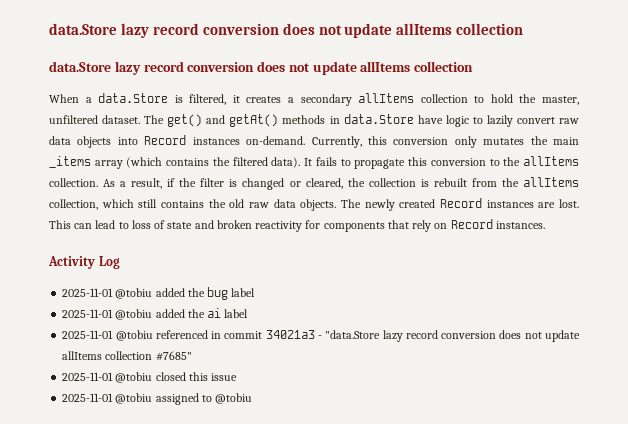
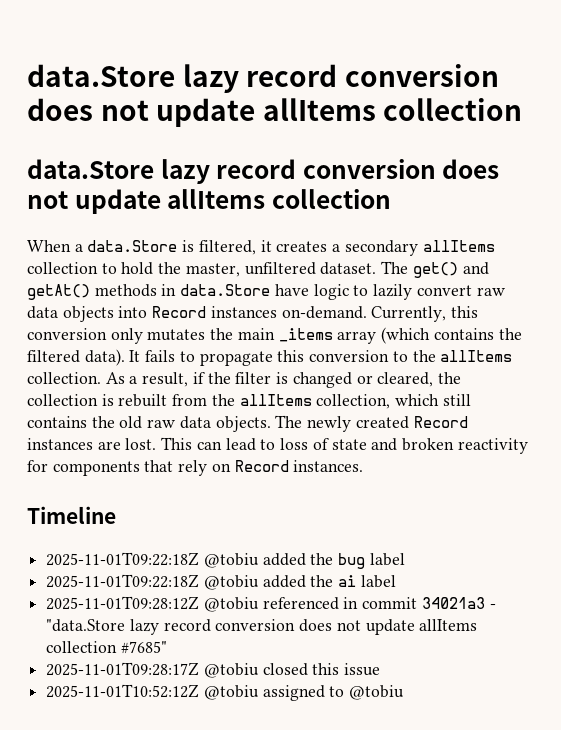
[48,256,120,269] [62,288,114,297] Activity Log // 2025-11-01 -> [27,506,116,524] [46,552,200,566] Timeline // 2025-11-01T09:22:18Z
[62,309,114,318] 2025-11-01 -> [46,574,200,588] 2025-11-01T09:22:18Z
[62,330,114,339] 2025-11-01 -> [46,596,200,610] 2025-11-01T09:28:12Z
[62,372,114,381] 2025-11-01 -> [46,662,200,676] 2025-11-01T09:28:17Z
[62,393,114,402] 2025-11-01 -> [46,684,200,698] 2025-11-01T10:52:12Z

